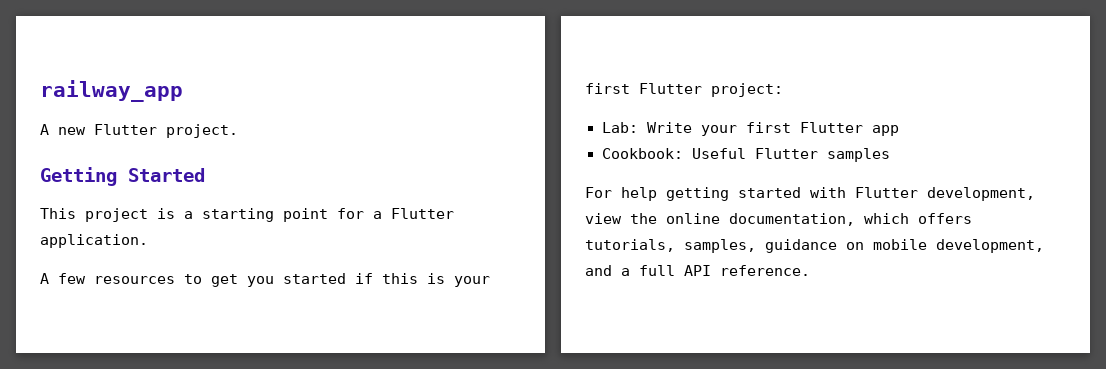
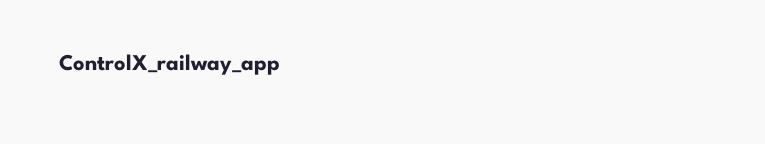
[40,80,183,102] [40,124,238,138] [40,167,205,186] [40,208,454,222] [40,234,148,248] [40,273,490,287] [585,83,783,97] [601,122,899,136] [601,148,890,162] [585,187,1035,201] [585,213,972,226] [585,239,1044,253] [585,265,810,276] railway_app // A new Flutter project. // Getting Started // This project is a starting point for a Flutter application. // A few resources to get you started if this is your first Flutter project: // Lab: Write your first Flutter app // Cookbook: Useful Flutter samples // For help getting started with Flutter development, view the online documentation, which offers tutorials, samples, guidance on mobile development, and a full API reference. -> [59,54,280,75] ControlX_railway_app

